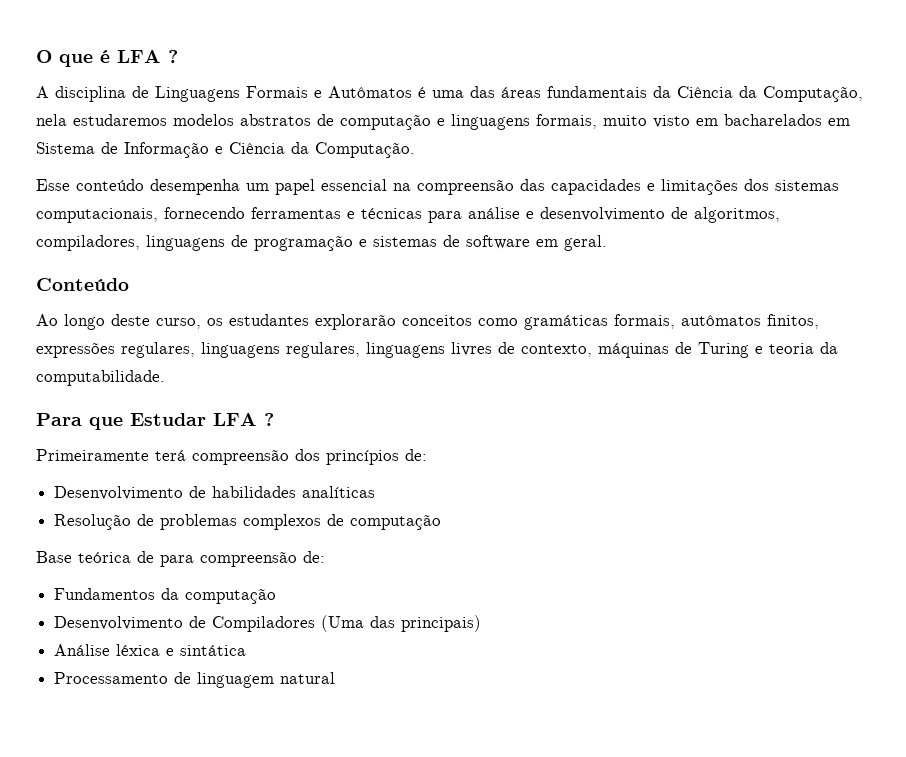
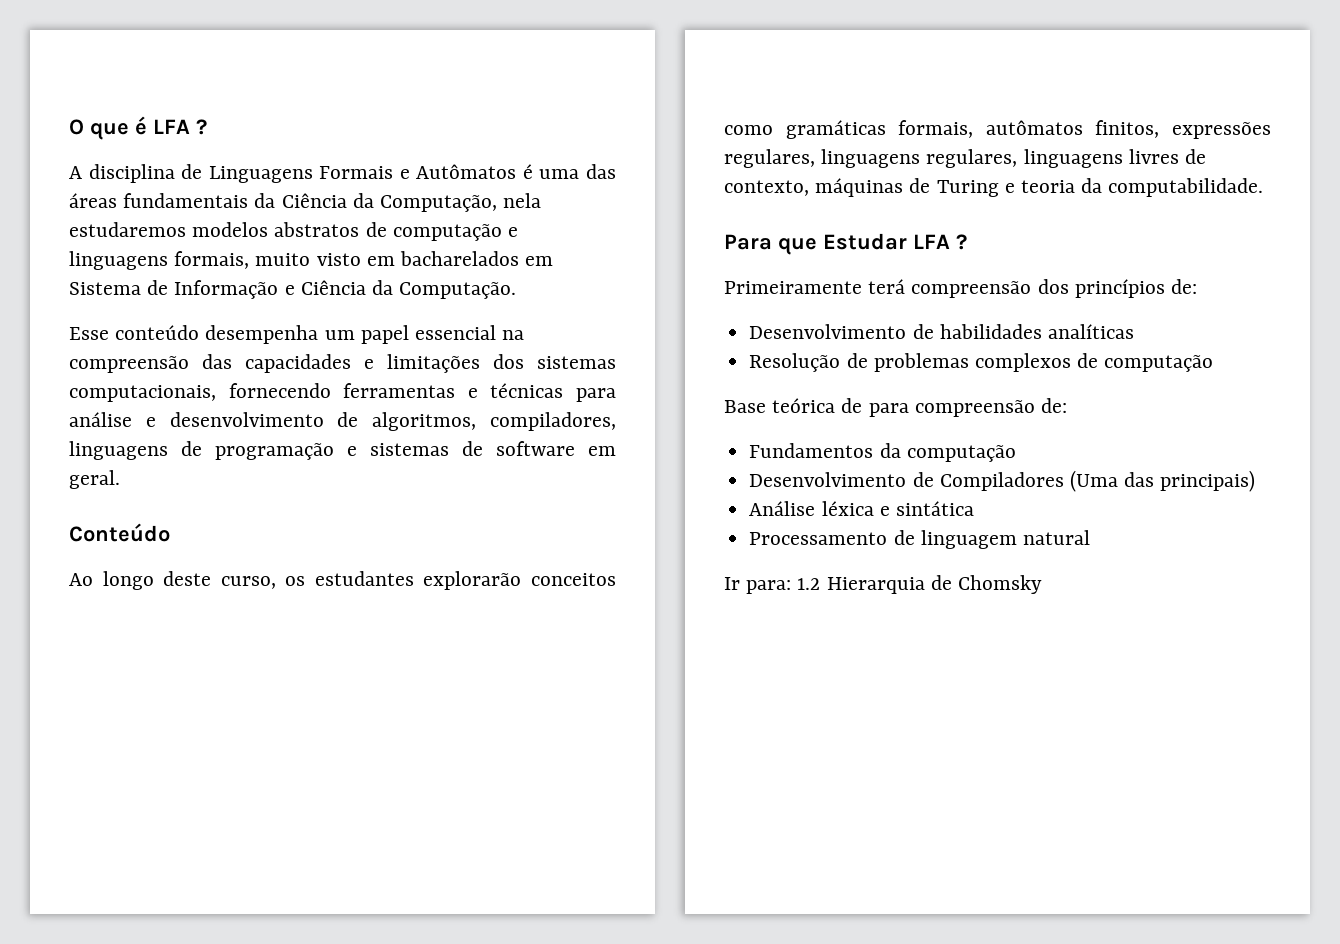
(336, 678) none -> [724,575,1043,594] // Ir para: 1.2 Hierarquia de Chomsky

